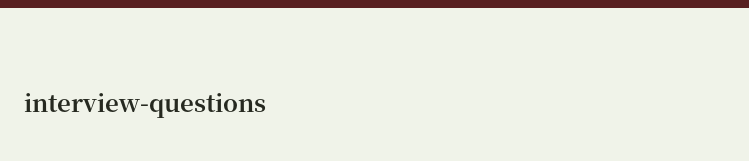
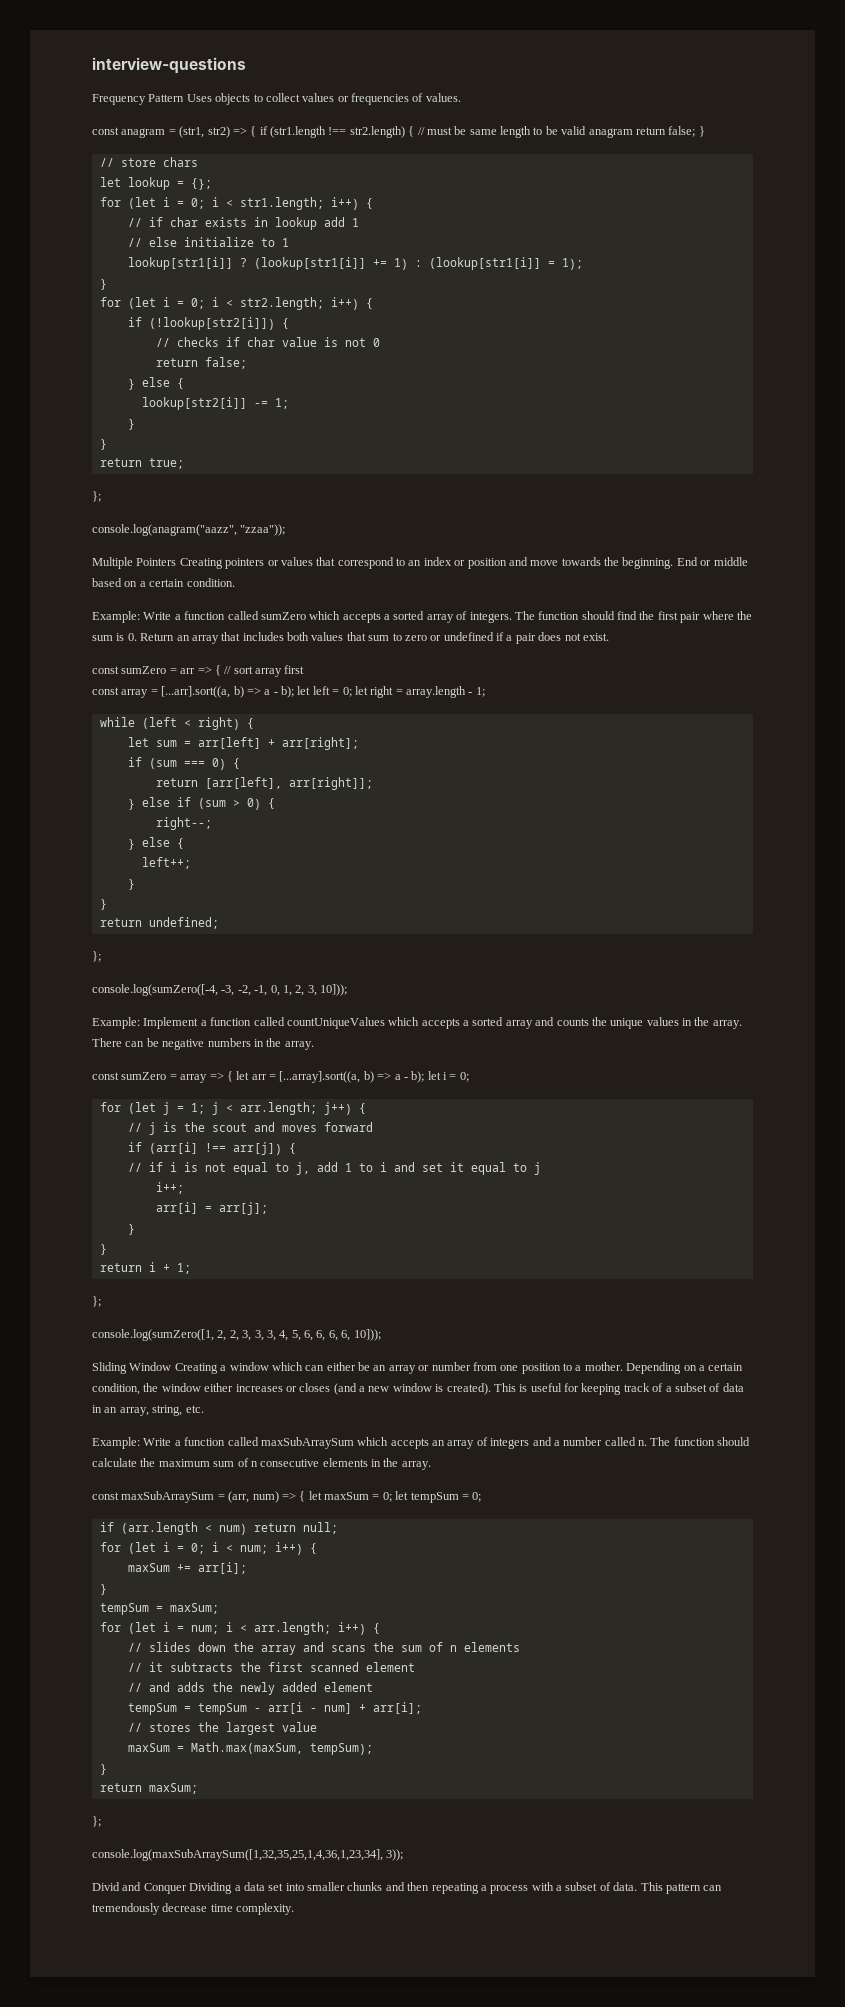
(266, 105) none -> [92,93,461,105] [92,126,705,138] [99,157,198,167] [99,177,212,190] [99,197,373,210] [127,217,359,230] [127,237,289,247] [127,257,583,270] [99,279,107,290] [99,297,373,310] [127,317,289,330] [155,337,380,347] [155,357,247,369] [127,377,184,390] [141,397,289,410] [127,419,135,430] [99,439,107,450] [99,458,184,469] [92,491,101,502] [92,524,286,536] [92,557,748,569] [92,578,235,587] [92,611,752,623] [92,632,609,644] [92,665,305,677] [92,686,485,698] [99,717,254,730] [127,737,359,750] [127,757,240,770] [155,777,373,790] [127,797,275,810] [155,817,212,830] [127,837,184,850] [141,857,191,869] [127,879,135,890] [99,899,107,910] [99,917,219,929] [92,951,101,962] [92,984,347,996] [92,1017,742,1029] [92,1038,314,1050] [92,1071,469,1083] [99,1102,366,1115] [127,1122,373,1135] [127,1142,296,1155] [127,1162,541,1175] [155,1182,184,1194] [155,1202,268,1215] [127,1224,135,1235] [99,1244,107,1255] [99,1262,191,1274] [92,1296,101,1307] [92,1329,381,1341] [92,1362,744,1374] [92,1383,744,1395] [92,1405,204,1416] [92,1437,751,1449] [92,1458,431,1470] [92,1491,482,1503] [99,1522,338,1535] [99,1542,317,1555] [127,1562,247,1574] [99,1584,107,1595] [99,1603,219,1615] [99,1622,380,1635] [127,1642,520,1655] [127,1662,415,1672] [127,1682,373,1695] [127,1702,422,1715] [127,1722,317,1735] [127,1742,373,1755] [99,1764,107,1775] [99,1783,198,1794] [92,1816,101,1827] [92,1849,404,1861] [92,1882,723,1894] [92,1903,295,1915] // Frequency Pattern Uses objects to collect values or frequencies of values. // const anagram = (str1, str2) => { if (str1.length !== str2.length) { // must be same length to be valid anagram return false; } // // store chars // let lookup = {}; // for (let i = 0; i < str1.length; i++) { // // if char exists in lookup add 1 // // else initialize to 1 // lookup[str1[i]] ? (lookup[str1[i]] += 1) : (lookup[str1[i]] = 1); // } // for (let i = 0; i < str2.length; i++) { // if (!lookup[str2[i]]) { // // checks if char value is not 0 // return false; // } else { // lookup[str2[i]] -= 1; // } // } // return true; // }; // console.log(anagram("aazz", "zzaa")); // Multiple Pointers Creating pointers or values that correspond to an index or position and move towards the beginning. End or middle based on a certain condition. // Example: Write a function called sumZero which accepts a sorted array of integers. The function should find the first pair where the sum is 0. Return an array that includes both values that sum to zero or undefined if a pair does not exist. // const sumZero = arr => { // sort array first // const array = [...arr].sort((a, b) => a - b); let left = 0; let right = array.length - 1; // while (left < right) { // let sum = arr[left] + arr[right]; // if (sum === 0) { // return [arr[left], arr[right]]; // } else if (sum > 0) { // right--; // } else { // left++; // } // } // return undefined; // }; // console.log(sumZero([-4, -3, -2, -1, 0, 1, 2, 3, 10])); // Example: Implement a function called countUniqueValues which accepts a sorted array and counts the unique values in the array. There can be negative numbers in the array. // const sumZero = array => { let arr = [...array].sort((a, b) => a - b); let i = 0; // for (let j = 1; j < arr.length; j++) { // // j is the scout and moves forward // if (arr[i] !== arr[j]) { // // if i is not equal to j, add 1 to i and set it equal to j // i++; // arr[i] = arr[j]; // } // } // return i + 1; // }; // console.log(sumZero([1, 2, 2, 3, 3, 3, 4, 5, 6, 6, 6, 6, 10])); // Sliding Window Creating a window which can either be an array or number from one position to a mother. Depending on a certain condition, the window either increases or closes (and a new window is created). This is useful for keeping track of a subset of data in an array, string, etc. // Example: Write a function called maxSubArraySum which accepts an array of integers and a number called n. The function should calculate the maximum sum of n consecutive elements in the array. // const maxSubArraySum = (arr, num) => { let maxSum = 0; let tempSum = 0; // if (arr.length < num) return null; // for (let i = 0; i < num; i++) { // maxSum += arr[i]; // } // tempSum = maxSum; // for (let i = num; i < arr.length; i++) { // // slides down the array and scans the sum of n elements // // it subtracts the first scanned element // // and adds the newly added element // tempSum = tempSum - arr[i - num] + arr[i]; // // stores the largest value // maxSum = Math.max(maxSum, tempSum); // } // return maxSum; // }; // console.log(maxSubArraySum([1,32,35,25,1,4,36,1,23,34], 3)); // Divid and Conquer Dividing a data set into smaller chunks and then repeating a process with a subset of data. This pattern can tremendously decrease time complexity.

